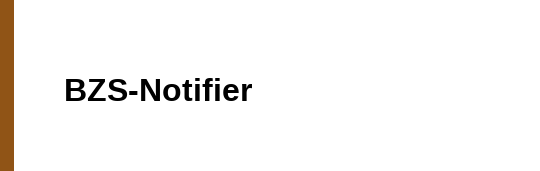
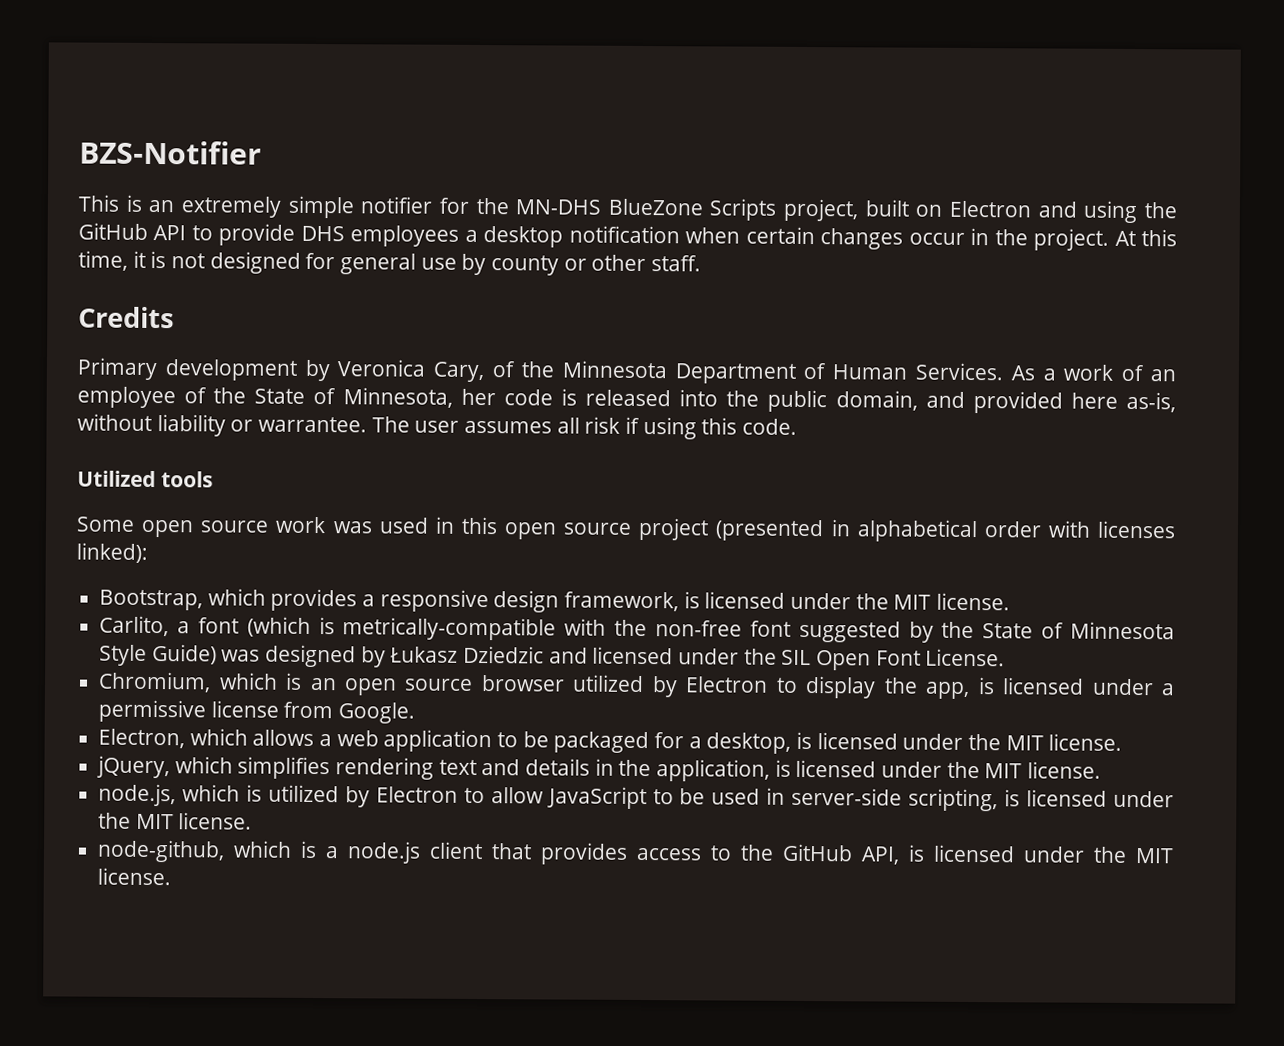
(252, 89) none -> [78,194,1177,224] [78,222,1177,251] [78,250,702,276] [78,306,174,329] [77,357,1176,384] [77,386,1176,414] [77,413,798,440] [77,470,213,488] [76,516,1176,543] [76,542,148,563] [99,588,1011,613] [99,615,1176,643] [99,644,1006,671] [98,671,1176,700] [98,699,416,724] [98,728,1123,754] [96,755,1102,782] [98,783,1174,812] [98,812,253,830] [97,839,1174,865] [97,867,172,886] // This is an extremely simple notifier for the MN-DHS BlueZone Scripts project, built on Electron and using the GitHub API to provide DHS employees a desktop notification when certain changes occur in the project. At this time, it is not designed for general use by county or other staff. // Credits // Primary development by Veronica Cary, of the Minnesota Department of Human Services. As a work of an employee of the State of Minnesota, her code is released into the public domain, and provided here as-is, without liability or warrantee. The user assumes all risk if using this code. // Utilized tools // Some open source work was used in this open source project (presented in alphabetical order with licenses linked): // Bootstrap, which provides a responsive design framework, is licensed under the MIT license. // Carlito, a font (which is metrically-compatible with the non-free font suggested by the State of Minnesota Style Guide) was designed by Łukasz Dziedzic and licensed under the SIL Open Font License. // Chromium, which is an open source browser utilized by Electron to display the app, is licensed under a permissive license from Google. // Electron, which allows a web application to be packaged for a desktop, is licensed under the MIT license. // jQuery, which simplifies rendering text and details in the application, is licensed under the MIT license. // node.js, which is utilized by Electron to allow JavaScript to be used in server-side scripting, is licensed under the MIT license. // node-github, which is a node.js client that provides access to the GitHub API, is licensed under the MIT license.

